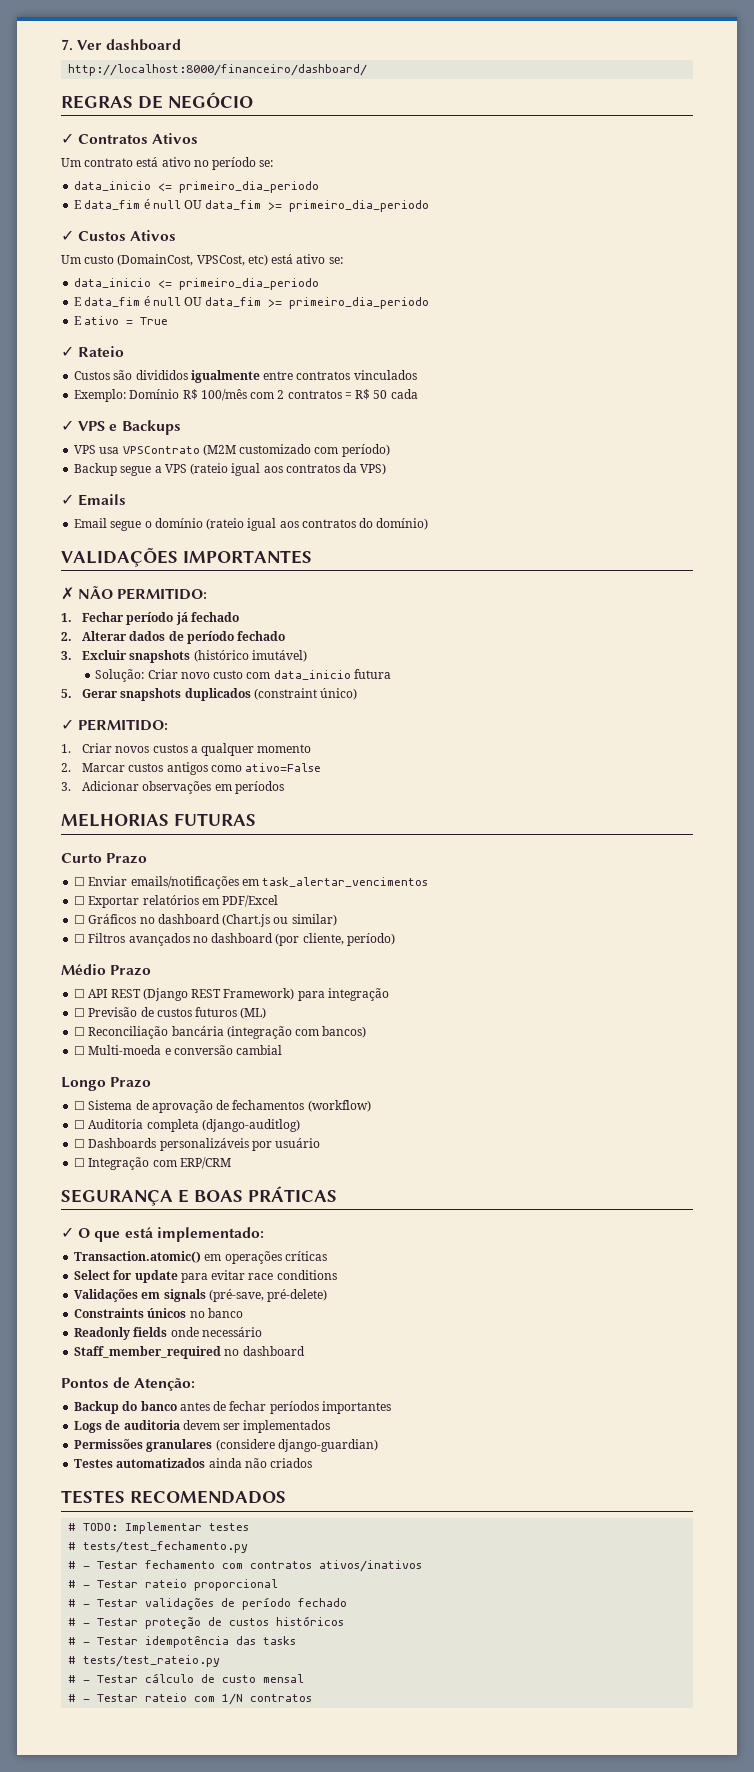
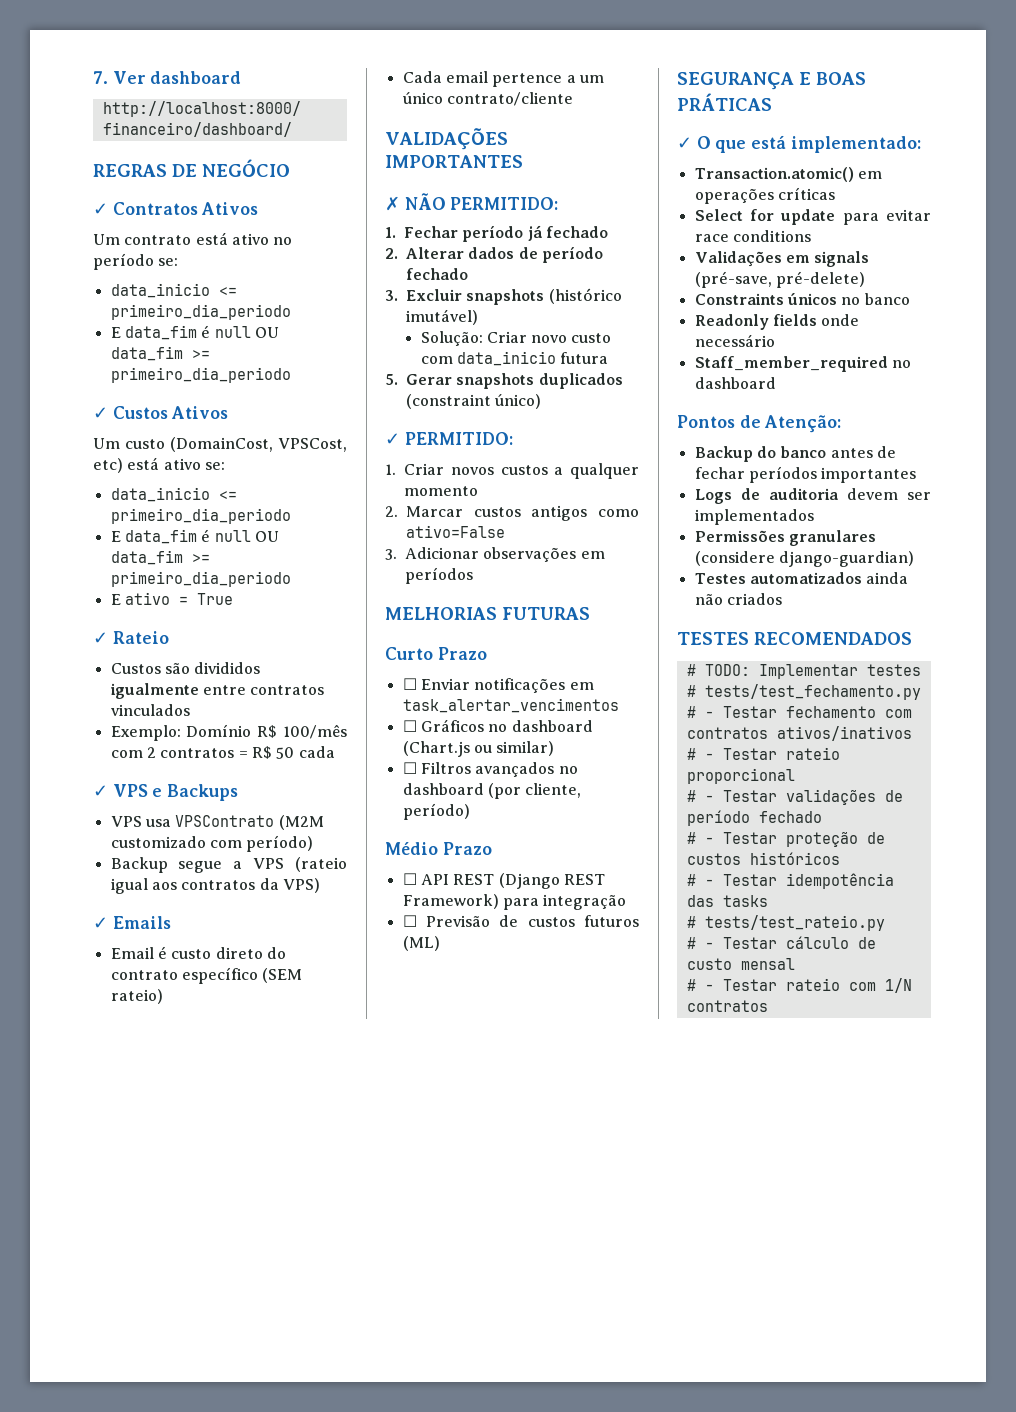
[110,518,429,531] segue o domínio (rateio igual aos contratos do domínio) -> [157,946,286,959] [110,967,303,984] [110,989,163,1004] [402,71,604,87] [401,92,573,106] é custo direto do contrato específico (SEM rateio) // Cada email pertence a um único contrato/cliente
[130,876,239,889] emails/notificações -> [474,678,566,693] notificações
[74,895,279,908] // ☐ Exportar relatórios em PDF/Excel -> (619, 705) none
[74,1026,367,1039] [74,1045,283,1055] [61,1077,152,1091] [74,1100,371,1113] [74,1119,300,1132] [74,1138,321,1151] [74,1157,231,1170] // ☐ Reconciliação bancária (integração com bancos) // ☐ Multi-moeda e conversão cambial // Longo Prazo // ☐ Sistema de aprovação de fechamentos (workflow) // ☐ Auditoria completa (django-auditlog) // ☐ Dashboards personalizáveis por usuário // ☐ Integração com ERP/CRM -> (440, 943) none

